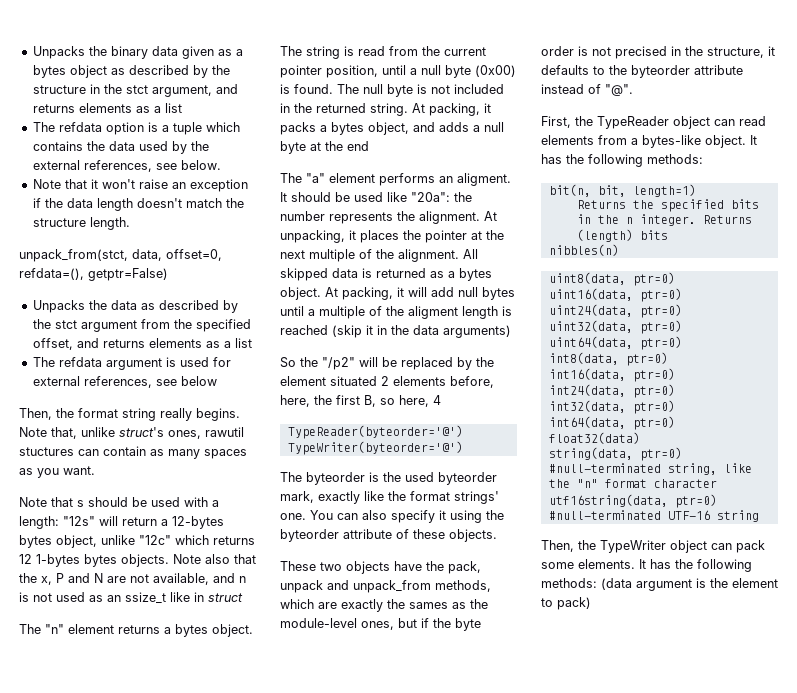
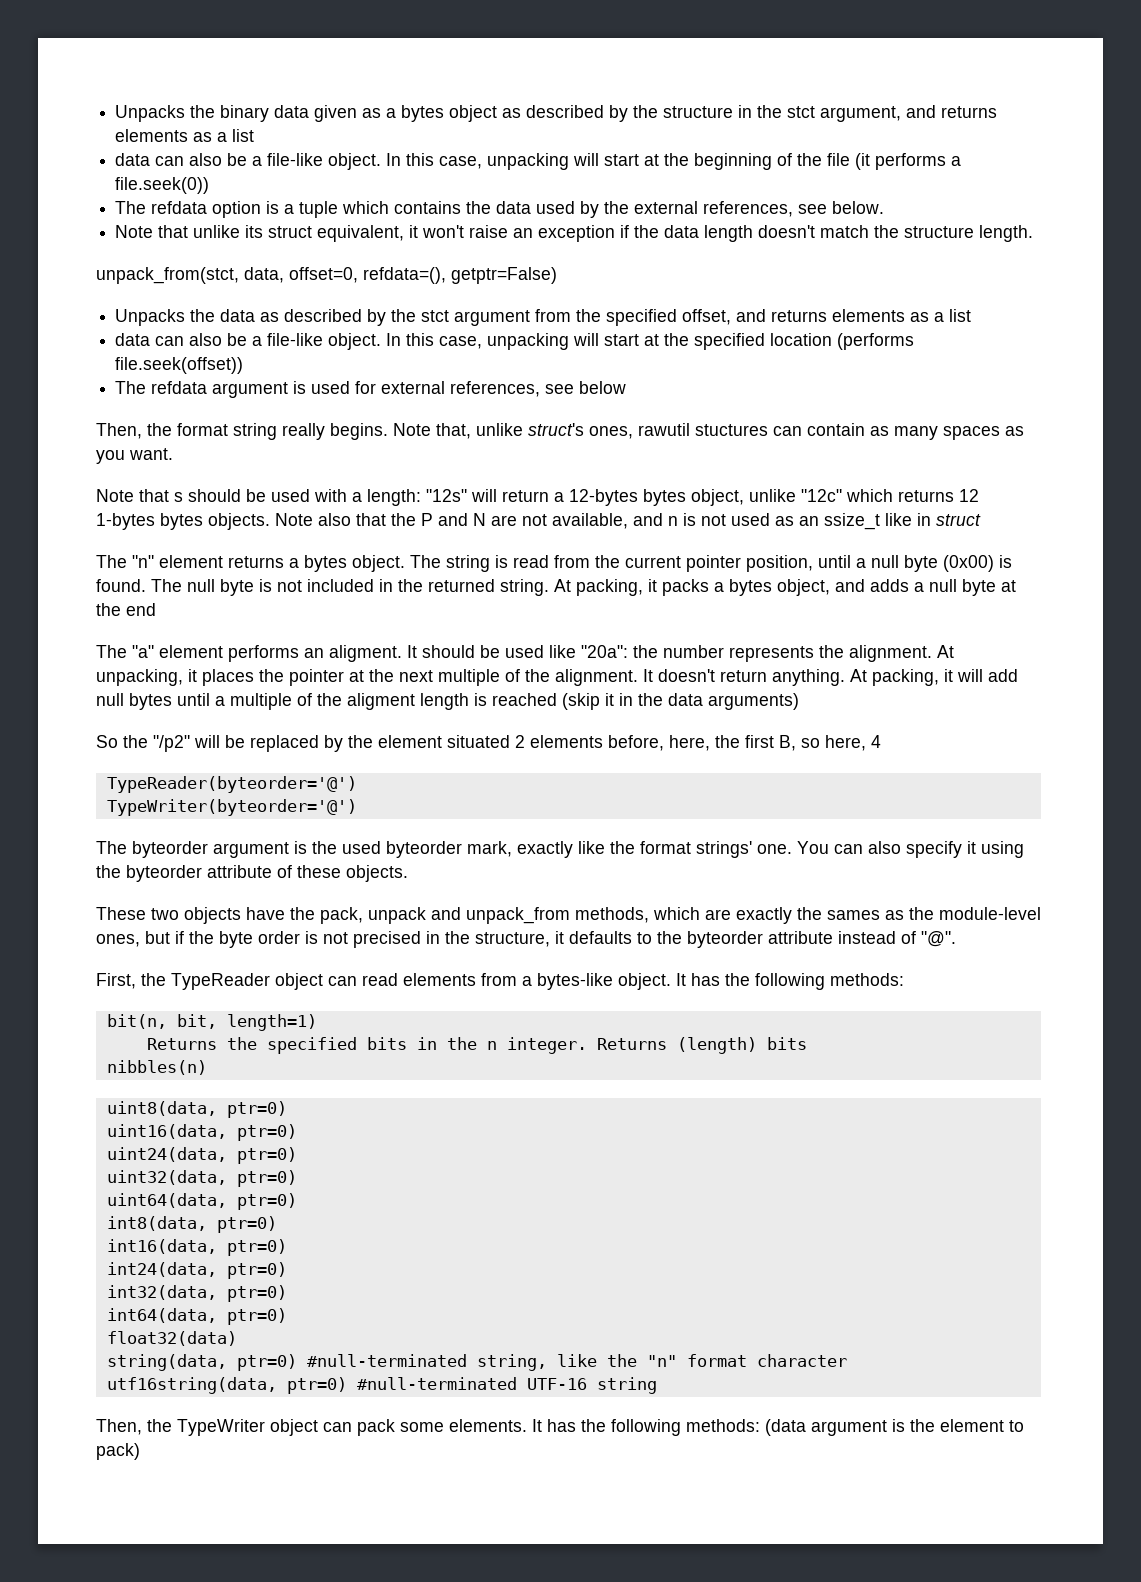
(182, 108) none -> [115,153,962,170] [115,177,210,194] // data can also be a file-like object. In this case, unpacking will start at the beginning of the file (it performs a file.seek(0))
(87, 184) none -> [193,225,405,242] unlike its struct equivalent,
(252, 343) none -> [115,333,915,350] [115,357,244,374] // data can also be a file-like object. In this case, unpacking will start at the specified location (performs file.seek(offset))
[41,576,52,585] x, -> (416, 519) none
[463,249,478,259] [280,268,492,281] [280,287,321,300] All skipped data is returned as a bytes object. -> [643,669,845,686] It doesn't return anything.
(365, 478) none -> [213,842,289,858] argument

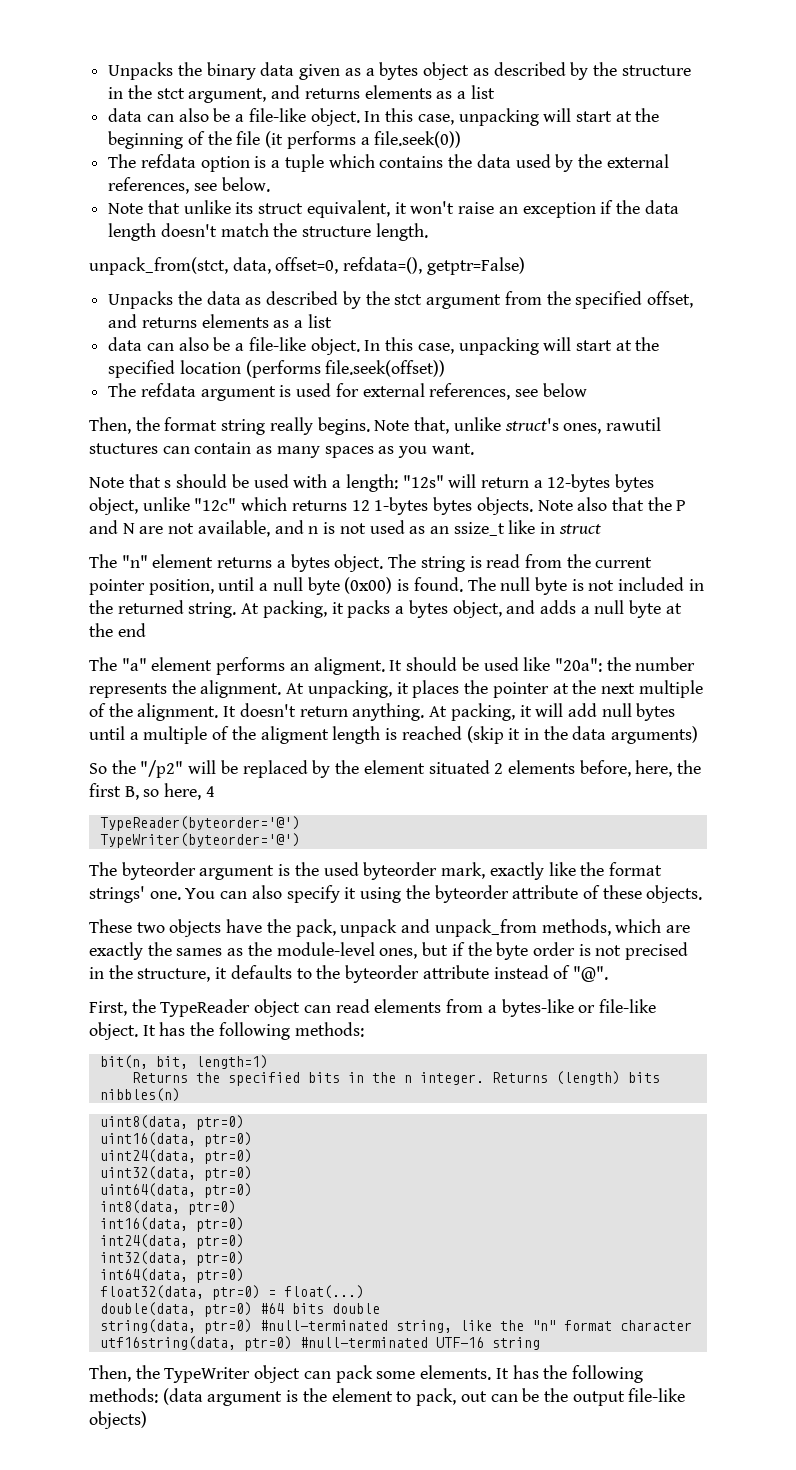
(613, 981) none -> [578,999,656,1013] or file-like
[106,1331,237,1346] float32(data) -> [99,1285,364,1300] [99,1302,380,1317] float32(data, ptr=0) = float(...) // double(data, ptr=0) #64 bits double
[96,1443,140,1460] pack) -> [416,1388,686,1406] [89,1411,147,1429] pack, out can be the output file-like objects)

